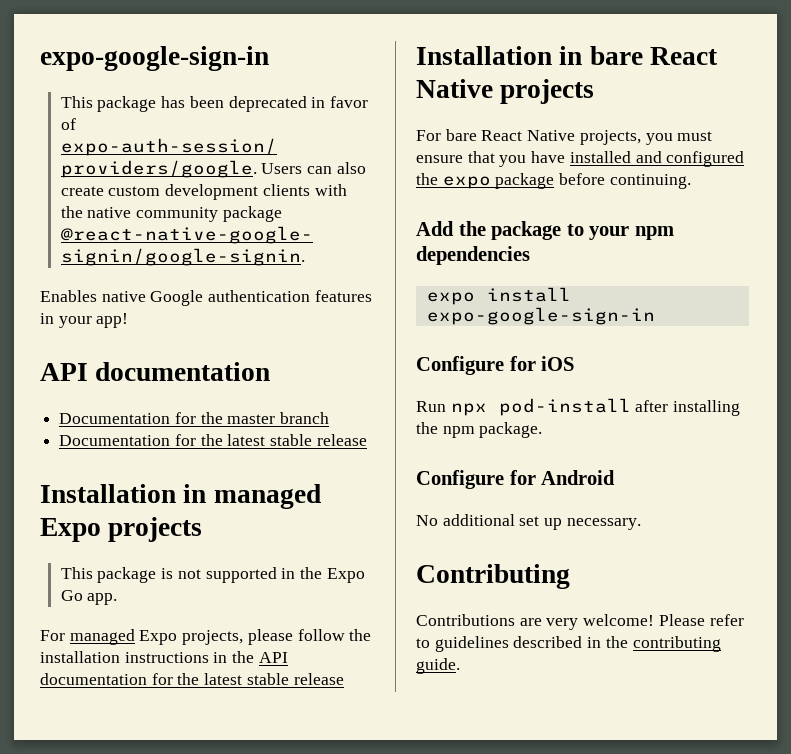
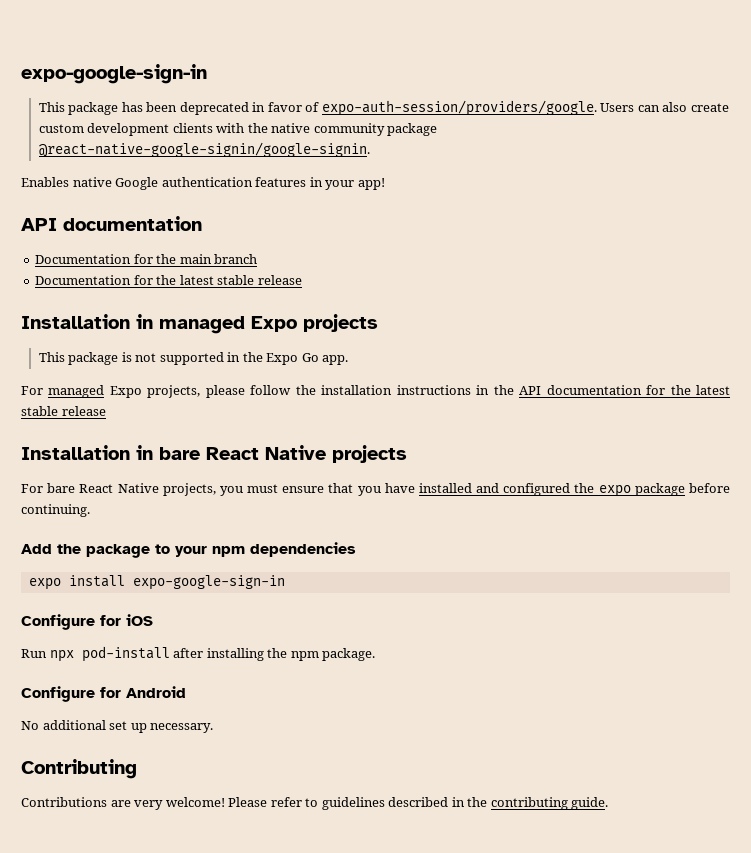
[227,414,276,424] master -> [179,254,212,264] main

